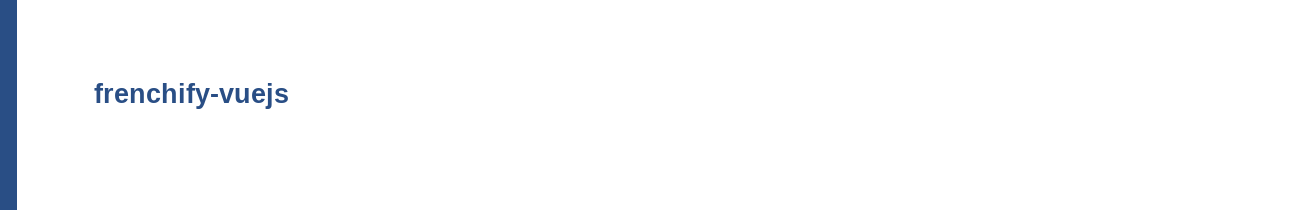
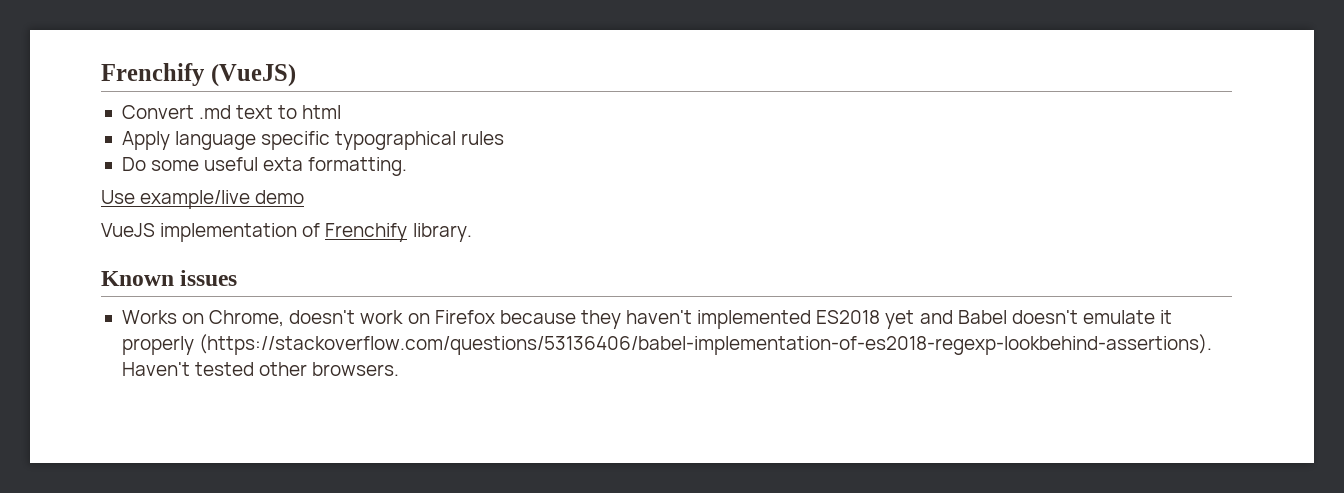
[94,83,289,109] frenchify-vuejs -> [101,63,296,87] [121,105,342,119] [121,131,505,150] [121,157,408,176] [101,190,305,209] [101,223,472,242] [101,270,238,286] [121,310,1173,329] [121,334,1213,355] [121,362,400,376] Frenchify (VueJS) // Convert .md text to html // Apply language specific typographical rules // Do some useful exta formatting. // Use example/live demo // VueJS implementation of Frenchify library. // Known issues // Works on Chrome, doesn't work on Firefox because they haven't implemented ES2018 yet and Babel doesn't emulate it properly (https://stackoverflow.com/questions/53136406/babel-implementation-of-es2018-regexp-lookbehind-assertions). Haven't tested other browsers.

